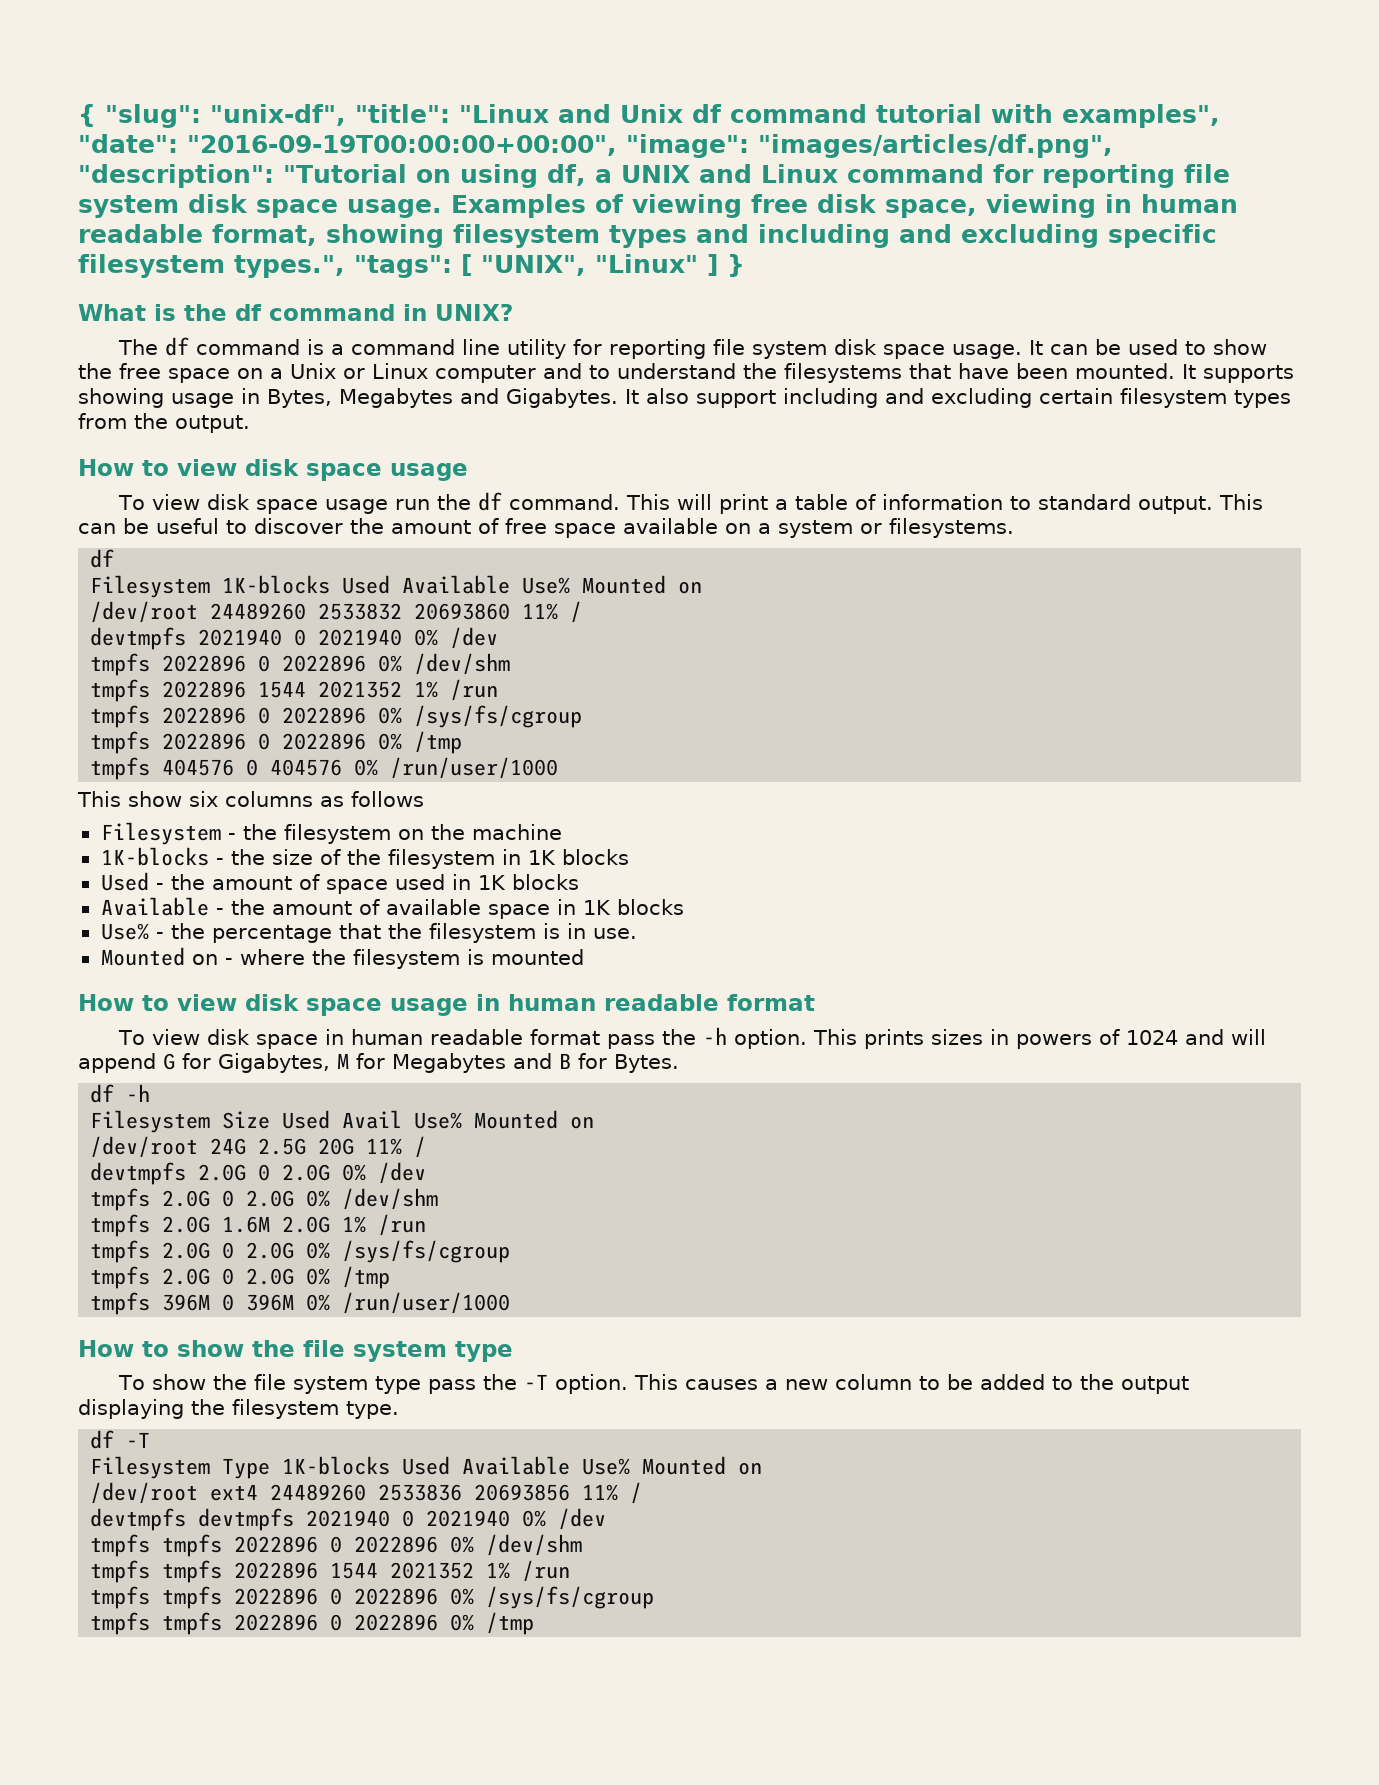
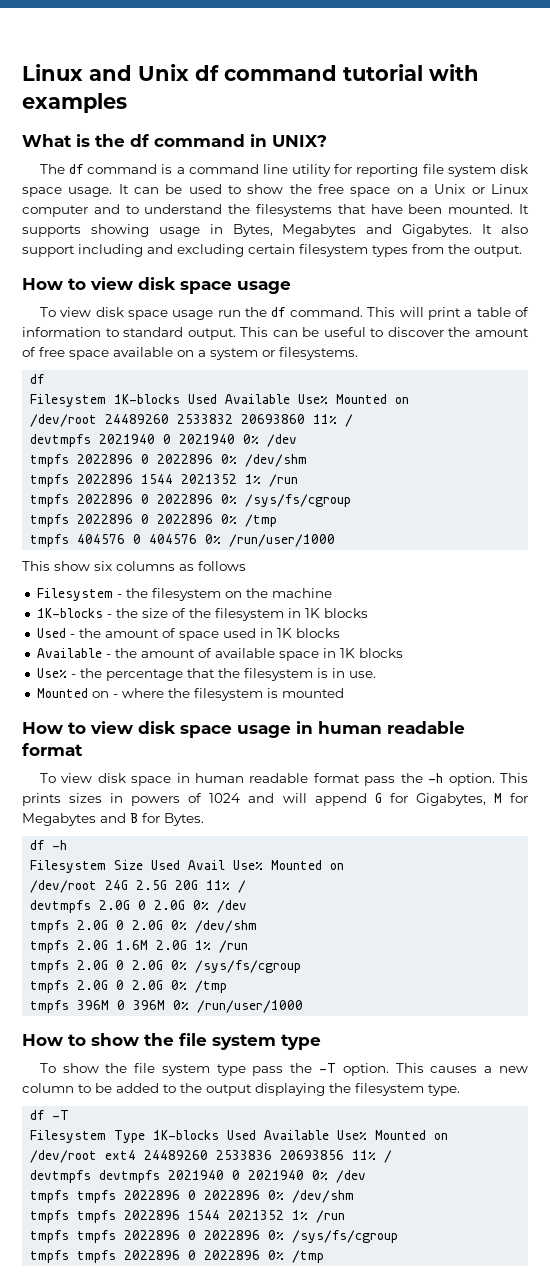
[78,104,549,128] { "slug": "unix-df", "title": "Linux -> [22,64,83,81] Linux
[1062,104,1220,128] [78,134,1113,158] [78,164,1230,188] [78,194,1238,218] [78,224,1217,248] [78,254,745,278] examples", "date": "2016-09-19T00:00:00+00:00", "image": "images/articles/df.png", "description": "Tutorial on using df, a UNIX and Linux command for reporting file system disk space usage. Examples of viewing free disk space, viewing in human readable format, showing filesystem types and including and excluding specific filesystem types.", "tags": [ "UNIX", "Linux" ] } -> [22,93,127,113] examples

